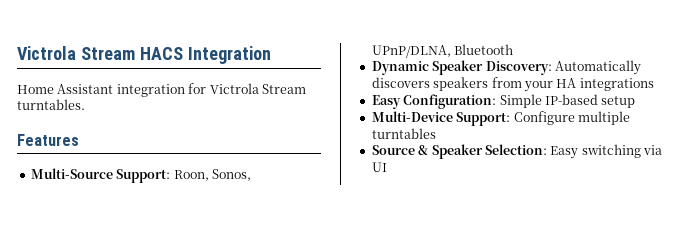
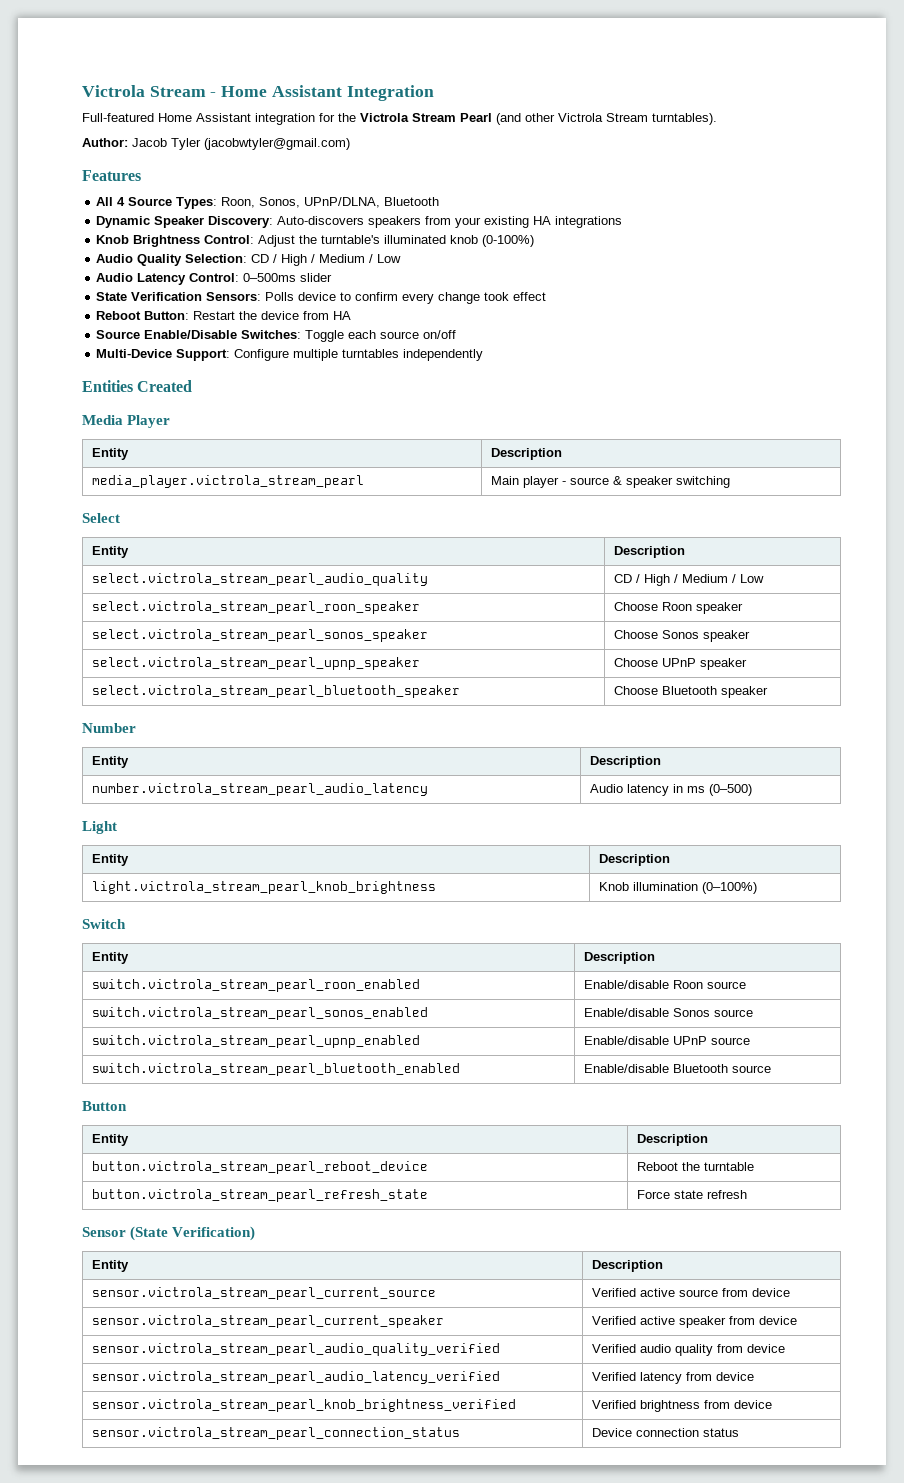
[17,46,183,60] Victrola Stream HACS -> [82,85,342,97] Victrola Stream - Home Assistant
(271, 55) none -> [82,113,154,122] Full-featured
[209,83,306,94] [17,99,85,110] [17,134,79,146] [30,168,171,183] Victrola Stream turntables. // Features // Multi-Source Support: -> [338,113,717,125] [82,138,350,150] [82,170,141,181] [96,197,218,209] the Victrola Stream Pearl (and other Victrola Stream turntables). // Author: Jacob Tyler (jacobwtyler@gmail.com) // Features // All 4 Source Types:
[554,60,641,75] [371,77,430,88] Automatically discovers -> [277,216,365,225] Auto-discovers
(553, 86) none -> [484,216,530,228] existing
[371,94,636,109] Easy Configuration: Simple IP-based setup -> [96,235,535,247] [96,254,402,266] [96,273,333,285] [96,292,547,304] [96,311,352,320] [96,330,457,342] Knob Brightness Control: Adjust the turntable's illuminated knob (0-100%) // Audio Quality Selection: CD / High / Medium / Low // Audio Latency Control: 0–500ms slider // State Verification Sensors: Polls device to confirm every change took effect // Reboot Button: Restart the device from HA // Source Enable/Disable Switches: Toggle each source on/off
[371,144,662,159] [371,162,387,172] // Source & Speaker Selection: Easy switching via UI -> [403,349,484,361] [82,380,193,392] [82,415,171,428] [92,448,130,460] [491,448,563,460] [92,475,365,488] [491,476,731,488] [82,513,120,523] [92,546,130,558] [614,546,686,558] [92,573,429,586] [614,574,765,586] [92,601,421,614] [614,602,744,614] [92,629,429,642] [614,630,751,642] [92,657,421,670] [614,658,748,670] [92,685,461,698] [614,686,769,698] [82,723,136,733] [92,756,130,768] [590,756,662,768] [92,783,429,796] [590,784,753,796] [82,821,117,834] [92,854,130,866] [599,854,671,866] [92,881,437,894] [599,882,758,894] [82,919,126,929] [92,952,130,964] [584,952,656,964] [92,979,421,992] [584,980,747,989] [92,1007,429,1020] [584,1008,754,1017] [92,1035,421,1048] [584,1036,751,1045] [92,1063,461,1076] [584,1064,772,1073] [82,1101,127,1111] [92,1134,130,1146] [637,1134,709,1146] [92,1161,429,1174] [637,1162,755,1171] [92,1189,429,1202] [637,1190,748,1199] [82,1226,256,1241] [92,1260,130,1272] [592,1260,664,1272] [92,1287,437,1300] [592,1288,791,1297] [92,1315,445,1328] [592,1316,798,1328] [92,1343,501,1356] [592,1344,786,1356] [92,1371,501,1384] [592,1372,755,1384] [92,1399,517,1412] [592,1400,773,1412] [92,1427,461,1440] [592,1428,740,1437] independently // Entities Created // Media Player // Entity | Description // media_player.victrola_stream_pearl | Main player - source & speaker switching // Select // Entity | Description // select.victrola_stream_pearl_audio_quality | CD / High / Medium / Low // select.victrola_stream_pearl_roon_speaker | Choose Roon speaker // select.victrola_stream_pearl_sonos_speaker | Choose Sonos speaker // select.victrola_stream_pearl_upnp_speaker | Choose UPnP speaker // select.victrola_stream_pearl_bluetooth_speaker | Choose Bluetooth speaker // Number // Entity | Description // number.victrola_stream_pearl_audio_latency | Audio latency in ms (0–500) // Light // Entity | Description // light.victrola_stream_pearl_knob_brightness | Knob illumination (0–100%) // Switch // Entity | Description // switch.victrola_stream_pearl_roon_enabled | Enable/disable Roon source // switch.victrola_stream_pearl_sonos_enabled | Enable/disable Sonos source // switch.victrola_stream_pearl_upnp_enabled | Enable/disable UPnP source // switch.victrola_stream_pearl_bluetooth_enabled | Enable/disable Bluetooth source // Button // Entity | Description // button.victrola_stream_pearl_reboot_device | Reboot the turntable // button.victrola_stream_pearl_refresh_state | Force state refresh // Sensor (State Verification) // Entity | Description // sensor.victrola_stream_pearl_current_source | Verified active source from device // sensor.victrola_stream_pearl_current_speaker | Verified active speaker from device // sensor.victrola_stream_pearl_audio_quality_verified | Verified audio quality from device // sensor.victrola_stream_pearl_audio_latency_verified | Verified latency from device // sensor.victrola_stream_pearl_knob_brightness_verified | Verified brightness from device // sensor.victrola_stream_pearl_connection_status | Device connection status

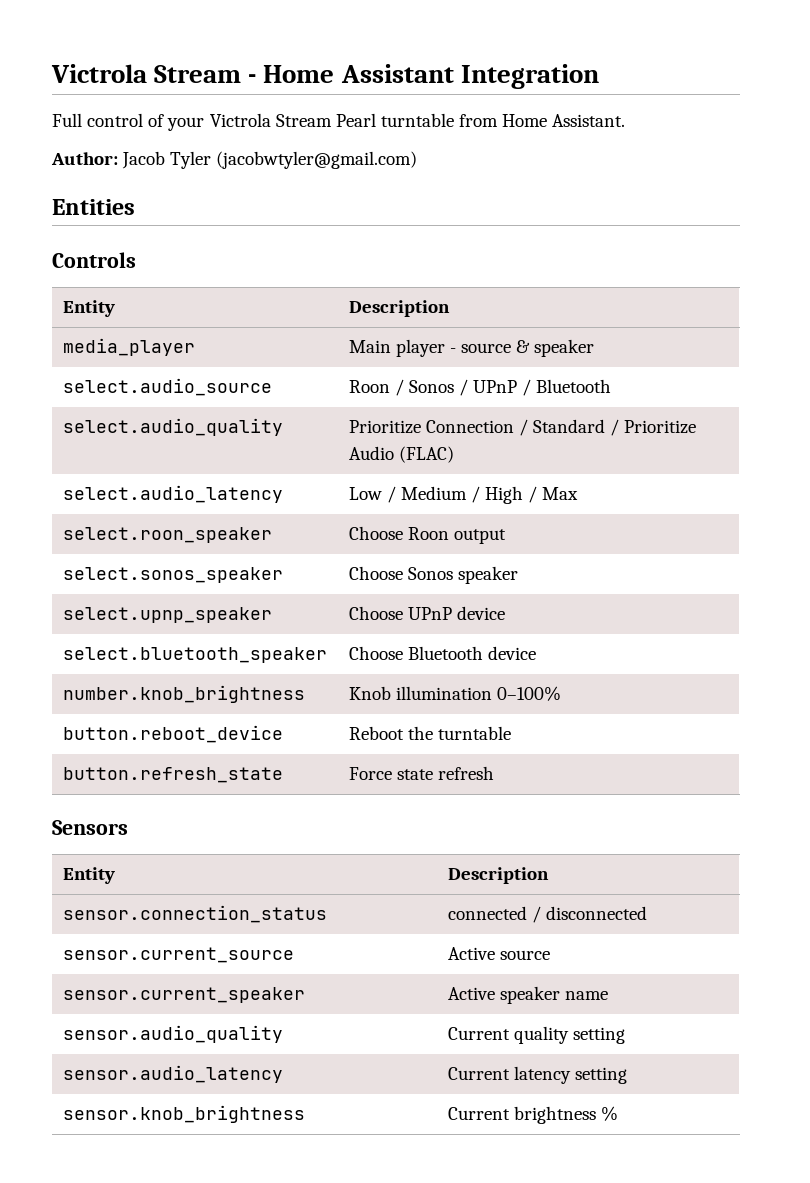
[82,113,717,125] [82,138,350,150] [82,170,141,181] [96,197,440,209] [96,216,623,228] [96,235,535,247] [96,254,402,266] [96,273,333,285] [96,292,547,304] [96,311,352,320] [96,330,457,342] [96,349,484,361] [82,380,193,392] [82,415,171,428] [92,448,130,460] [491,448,563,460] [92,475,365,488] Full-featured Home Assistant integration for the Victrola Stream Pearl (and other Victrola Stream turntables). // Author: Jacob Tyler (jacobwtyler@gmail.com) // Features // All 4 Source Types: Roon, Sonos, UPnP/DLNA, Bluetooth // Dynamic Speaker Discovery: Auto-discovers speakers from your existing HA integrations // Knob Brightness Control: Adjust the turntable's illuminated knob (0-100%) // Audio Quality Selection: CD / High / Medium / Low // Audio Latency Control: 0–500ms slider // State Verification Sensors: Polls device to confirm every change took effect // Reboot Button: Restart the device from HA // Source Enable/Disable Switches: Toggle each source on/off // Multi-Device Support: Configure multiple turntables independently // Entities Created // Media Player // Entity | Description // media_player.victrola_stream_pearl -> [52,113,626,131] [51,151,418,169] [52,199,135,215] [52,252,136,268] [62,300,115,317] [348,300,450,317] [62,338,195,356] Full control of your Victrola Stream Pearl turntable from Home Assistant. // Author: Jacob Tyler (jacobwtyler@gmail.com) // Entities // Controls // Entity | Description // media_player
[676,476,731,488] [82,513,120,523] [92,546,130,558] [614,546,686,558] [92,573,429,586] [614,574,765,586] [92,601,421,614] [614,602,744,614] [92,629,429,642] [614,630,751,642] [92,657,421,670] [614,658,748,670] [92,685,461,698] [614,686,769,698] [82,723,136,733] [92,756,130,768] [590,756,662,768] [92,783,429,796] [590,784,753,796] [82,821,117,834] [92,854,130,866] [599,854,671,866] [92,881,437,894] [599,882,758,894] [82,919,126,929] [92,952,130,964] [584,952,656,964] [92,979,421,992] [584,980,747,989] [92,1007,429,1020] [584,1008,754,1017] [92,1035,421,1048] [584,1036,751,1045] [92,1063,461,1076] [584,1064,772,1073] [82,1101,127,1111] [92,1134,130,1146] [637,1134,709,1146] [92,1161,429,1174] [637,1162,755,1171] [92,1189,429,1202] [637,1190,748,1199] [82,1226,256,1241] [92,1260,130,1272] [592,1260,664,1272] [92,1287,437,1300] [592,1288,791,1297] [92,1315,445,1328] [592,1316,798,1328] [92,1343,501,1356] [592,1344,786,1356] [92,1371,501,1384] [592,1372,755,1384] [92,1399,517,1412] [592,1400,773,1412] [92,1427,461,1440] [592,1428,740,1437] switching // Select // Entity | Description // select.victrola_stream_pearl_audio_quality | CD / High / Medium / Low // select.victrola_stream_pearl_roon_speaker | Choose Roon speaker // select.victrola_stream_pearl_sonos_speaker | Choose Sonos speaker // select.victrola_stream_pearl_upnp_speaker | Choose UPnP speaker // select.victrola_stream_pearl_bluetooth_speaker | Choose Bluetooth speaker // Number // Entity | Description // number.victrola_stream_pearl_audio_latency | Audio latency in ms (0–500) // Light // Entity | Description // light.victrola_stream_pearl_knob_brightness | Knob illumination (0–100%) // Switch // Entity | Description // switch.victrola_stream_pearl_roon_enabled | Enable/disable Roon source // switch.victrola_stream_pearl_sonos_enabled | Enable/disable Sonos source // switch.victrola_stream_pearl_upnp_enabled | Enable/disable UPnP source // switch.victrola_stream_pearl_bluetooth_enabled | Enable/disable Bluetooth source // Button // Entity | Description // button.victrola_stream_pearl_reboot_device | Reboot the turntable // button.victrola_stream_pearl_refresh_state | Force state refresh // Sensor (State Verification) // Entity | Description // sensor.victrola_stream_pearl_current_source | Verified active source from device // sensor.victrola_stream_pearl_current_speaker | Verified active speaker from device // sensor.victrola_stream_pearl_audio_quality_verified | Verified audio quality from device // sensor.victrola_stream_pearl_audio_latency_verified | Verified latency from device // sensor.victrola_stream_pearl_knob_brightness_verified | Verified brightness from device // sensor.victrola_stream_pearl_connection_status | Device connection status -> [62,378,272,396] [348,379,612,396] [62,418,283,436] [348,419,697,436] [348,446,454,463] [62,485,283,503] [348,486,579,504] [62,527,272,543] [348,526,506,544] [62,567,283,583] [348,566,518,584] [62,607,272,623] [348,606,505,620] [62,647,327,663] [348,646,536,660] [62,685,305,703] [348,686,561,701] [62,725,283,743] [348,726,511,740] [62,767,283,783] [348,766,494,780] [52,820,128,835] [62,867,115,884] [447,867,549,884] [62,905,327,923] [447,906,647,923] [62,947,294,963] [447,947,550,960] [62,987,305,1003] [447,986,608,1004] [62,1025,283,1043] [447,1026,625,1044] [62,1065,283,1083] [447,1066,627,1084] [62,1105,305,1123] [447,1106,618,1124] // select.audio_source | Roon / Sonos / UPnP / Bluetooth // select.audio_quality | Prioritize Connection / Standard / Prioritize Audio (FLAC) // select.audio_latency | Low / Medium / High / Max // select.roon_speaker | Choose Roon output // select.sonos_speaker | Choose Sonos speaker // select.upnp_speaker | Choose UPnP device // select.bluetooth_speaker | Choose Bluetooth device // number.knob_brightness | Knob illumination 0–100% // button.reboot_device | Reboot the turntable // button.refresh_state | Force state refresh // Sensors // Entity | Description // sensor.connection_status | connected / disconnected // sensor.current_source | Active source // sensor.current_speaker | Active speaker name // sensor.audio_quality | Current quality setting // sensor.audio_latency | Current latency setting // sensor.knob_brightness | Current brightness %

